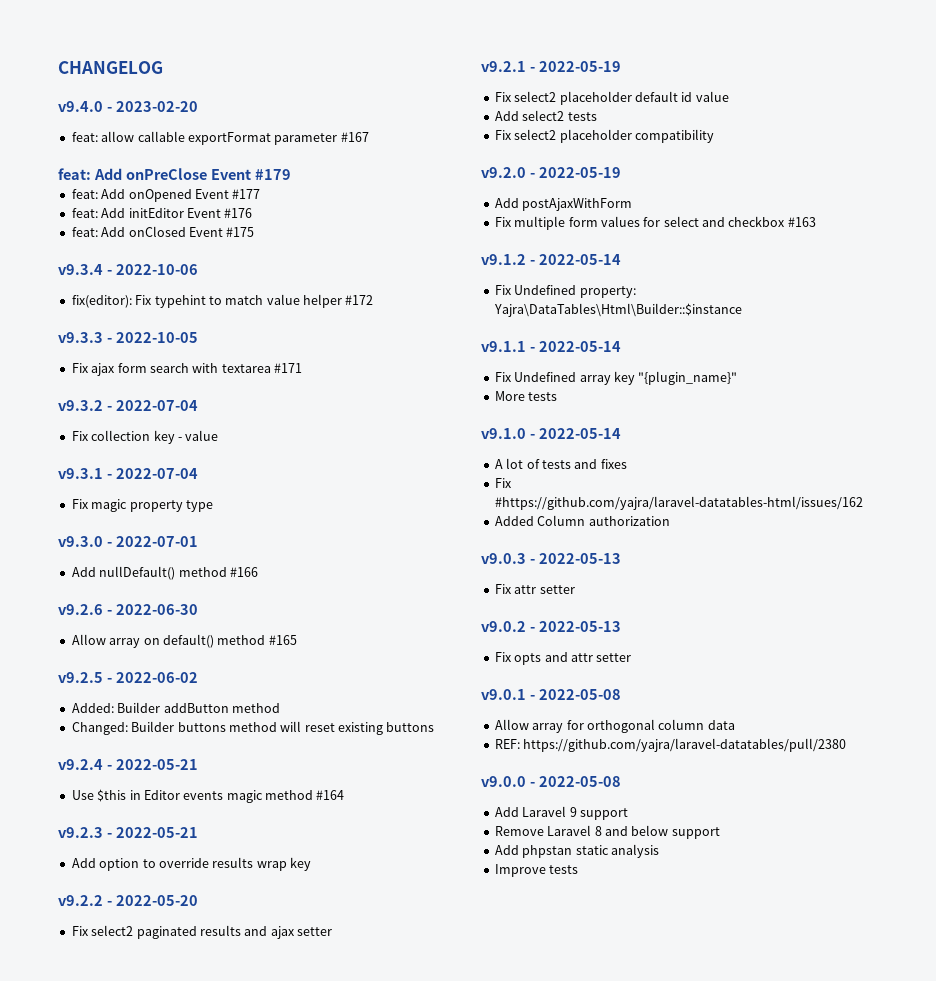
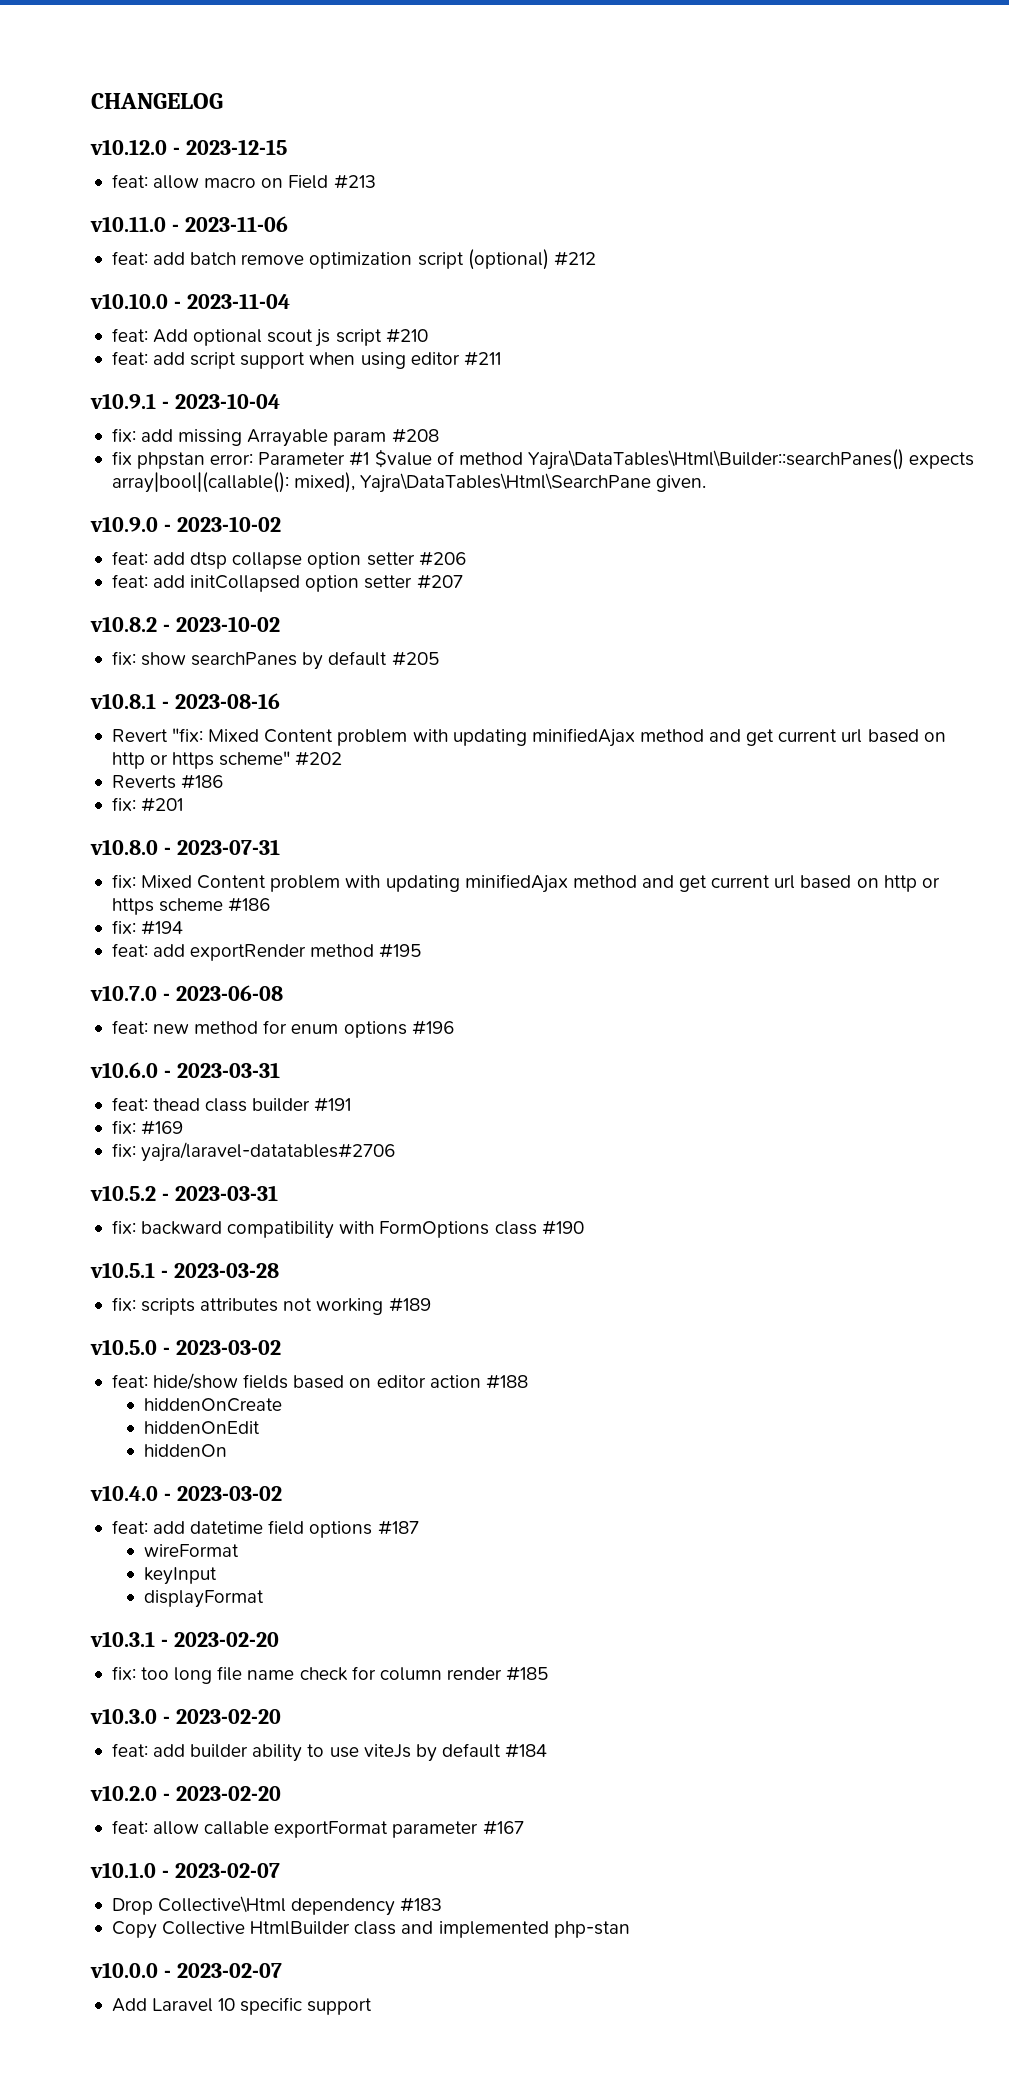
[58,101,103,112] v9.4.0 -> [90,139,287,155] [111,174,376,189] [90,216,288,232] [111,249,596,270] [90,293,290,309] [111,328,428,347] [111,351,501,369] [90,393,280,409] [111,428,439,447] [111,449,975,470] [111,472,707,493] [90,516,281,532] [111,551,466,569] [111,574,463,592] [90,616,280,632] [111,651,439,670] [90,693,280,709] [111,728,946,747] [111,751,343,769] [111,774,224,789] [111,797,184,812] [90,839,280,855] [111,874,940,893] [111,897,271,915] [111,920,184,935] [111,943,422,961] [90,985,283,1001] [111,1020,454,1038] [90,1062,280,1078] [111,1097,352,1112] [111,1120,184,1135] [111,1142,396,1162] [90,1185,278,1201] [111,1220,584,1239] [90,1262,279,1278] [111,1297,431,1315] [90,1339,281,1355] [111,1373,528,1390] [143,1398,282,1412] [143,1421,260,1434] [143,1444,227,1457] [90,1485,282,1501] [111,1520,419,1538] [143,1544,239,1557] [143,1567,217,1585] [143,1590,264,1608] [90,1631,279,1647] [111,1666,549,1684] [90,1708,281,1724] [111,1743,548,1762] [90,1785,157,1801] v10.12.0 - 2023-12-15 // feat: allow macro on Field #213 // v10.11.0 - 2023-11-06 // feat: add batch remove optimization script (optional) #212 // v10.10.0 - 2023-11-04 // feat: Add optional scout js script #210 // feat: add script support when using editor #211 // v10.9.1 - 2023-10-04 // fix: add missing Arrayable param #208 // fix phpstan error: Parameter #1 $value of method Yajra\DataTables\Html\Builder::searchPanes() expects array|bool|(callable(): mixed), Yajra\DataTables\Html\SearchPane given. // v10.9.0 - 2023-10-02 // feat: add dtsp collapse option setter #206 // feat: add initCollapsed option setter #207 // v10.8.2 - 2023-10-02 // fix: show searchPanes by default #205 // v10.8.1 - 2023-08-16 // Revert "fix: Mixed Content problem with updating minifiedAjax method and get current url based on http or https scheme" #202 // Reverts #186 // fix: #201 // v10.8.0 - 2023-07-31 // fix: Mixed Content problem with updating minifiedAjax method and get current url based on http or https scheme #186 // fix: #194 // feat: add exportRender method #195 // v10.7.0 - 2023-06-08 // feat: new method for enum options #196 // v10.6.0 - 2023-03-31 // feat: thead class builder #191 // fix: #169 // fix: yajra/laravel-datatables#2706 // v10.5.2 - 2023-03-31 // fix: backward compatibility with FormOptions class #190 // v10.5.1 - 2023-03-28 // fix: scripts attributes not working #189 // v10.5.0 - 2023-03-02 // feat: hide/show fields based on editor action #188 // hiddenOnCreate // hiddenOnEdit // hiddenOn // v10.4.0 - 2023-03-02 // feat: add datetime field options #187 // wireFormat // keyInput // displayFormat // v10.3.1 - 2023-02-20 // fix: too long file name check for column render #185 // v10.3.0 - 2023-02-20 // feat: add builder ability to use viteJs by default #184 // v10.2.0
[58,168,291,180] [71,189,261,202] [71,208,253,218] [71,226,255,237] [58,264,198,275] [71,294,374,308] [58,332,198,343] [71,363,302,376] [58,400,198,411] [71,430,219,444] [58,468,198,479] [71,499,213,512] [58,536,198,547] [71,566,258,580] [58,604,198,615] [71,634,297,648] [58,672,198,683] [71,702,280,713] [71,721,435,735] [58,759,198,770] [71,789,345,803] [58,827,198,838] [71,857,311,871] [58,895,198,906] [71,925,332,939] [481,61,621,72] [494,91,729,105] [494,110,597,121] [494,129,714,143] [481,167,621,178] [494,198,633,211] [494,216,816,230] [481,254,621,265] [494,285,636,298] [493,303,742,317] [481,341,621,352] [494,371,738,385] [494,391,558,401] [481,428,621,439] [494,458,627,469] [494,478,512,488] [494,496,863,510] [494,515,670,526] [481,553,621,564] [494,584,575,594] [481,621,621,632] [494,652,632,665] [481,689,621,700] [494,719,735,733] [494,738,847,752] [481,776,621,787] feat: Add onPreClose Event #179 // feat: Add onOpened Event #177 // feat: Add initEditor Event #176 // feat: Add onClosed Event #175 // v9.3.4 - 2022-10-06 // fix(editor): Fix typehint to match value helper #172 // v9.3.3 - 2022-10-05 // Fix ajax form search with textarea #171 // v9.3.2 - 2022-07-04 // Fix collection key - value // v9.3.1 - 2022-07-04 // Fix magic property type // v9.3.0 - 2022-07-01 // Add nullDefault() method #166 // v9.2.6 - 2022-06-30 // Allow array on default() method #165 // v9.2.5 - 2022-06-02 // Added: Builder addButton method // Changed: Builder buttons method will reset existing buttons // v9.2.4 - 2022-05-21 // Use $this in Editor events magic method #164 // v9.2.3 - 2022-05-21 // Add option to override results wrap key // v9.2.2 - 2022-05-20 // Fix select2 paginated results and ajax setter // v9.2.1 - 2022-05-19 // Fix select2 placeholder default id value // Add select2 tests // Fix select2 placeholder compatibility // v9.2.0 - 2022-05-19 // Add postAjaxWithForm // Fix multiple form values for select and checkbox #163 // v9.1.2 - 2022-05-14 // Fix Undefined property: Yajra\DataTables\Html\Builder::$instance // v9.1.1 - 2022-05-14 // Fix Undefined array key "{plugin_name}" // More tests // v9.1.0 - 2022-05-14 // A lot of tests and fixes // Fix #https://github.com/yajra/laravel-datatables-html/issues/162 // Added Column authorization // v9.0.3 - 2022-05-13 // Fix attr setter // v9.0.2 - 2022-05-13 // Fix opts and attr setter // v9.0.1 - 2022-05-08 // Allow array for orthogonal column data // REF: https://github.com/yajra/laravel-datatables/pull/2380 // v9.0.0 - 2022-05-08 -> [90,1862,280,1878] [111,1896,443,1916] [111,1921,630,1939] [90,1962,282,1978] v10.1.0 - 2023-02-07 // Drop Collective\Html dependency #183 // Copy Collective HtmlBuilder class and implemented php-stan // v10.0.0 - 2023-02-07
[569,807,628,820] [494,825,720,839] [494,844,659,858] [494,864,579,877] 9 support // Remove Laravel 8 and below support // Add phpstan static analysis // Improve tests -> [218,1997,373,2015] 10 specific support

